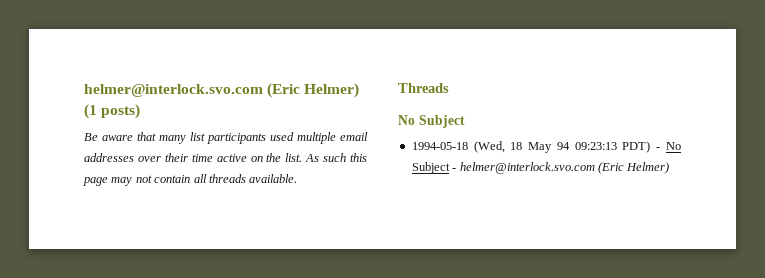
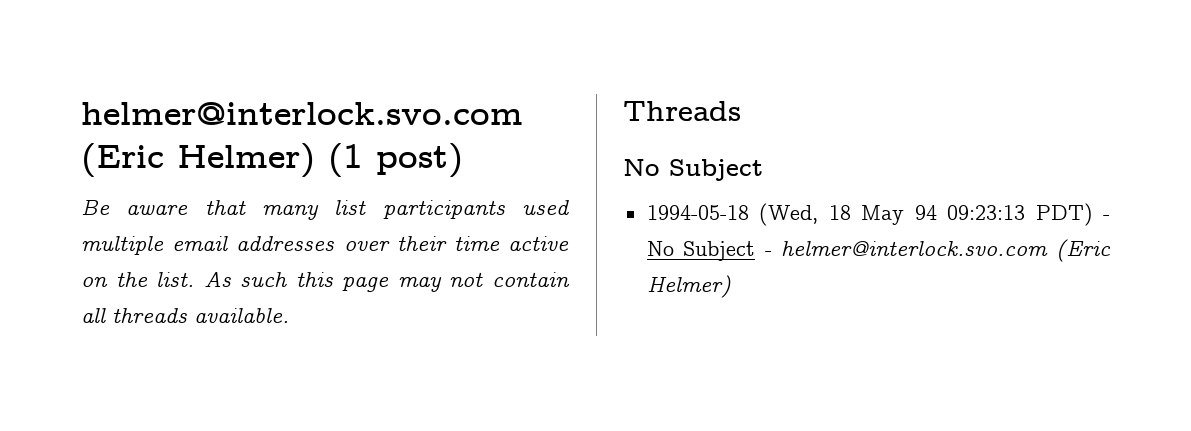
[101,104,141,119] posts) -> [376,143,463,178] post)

